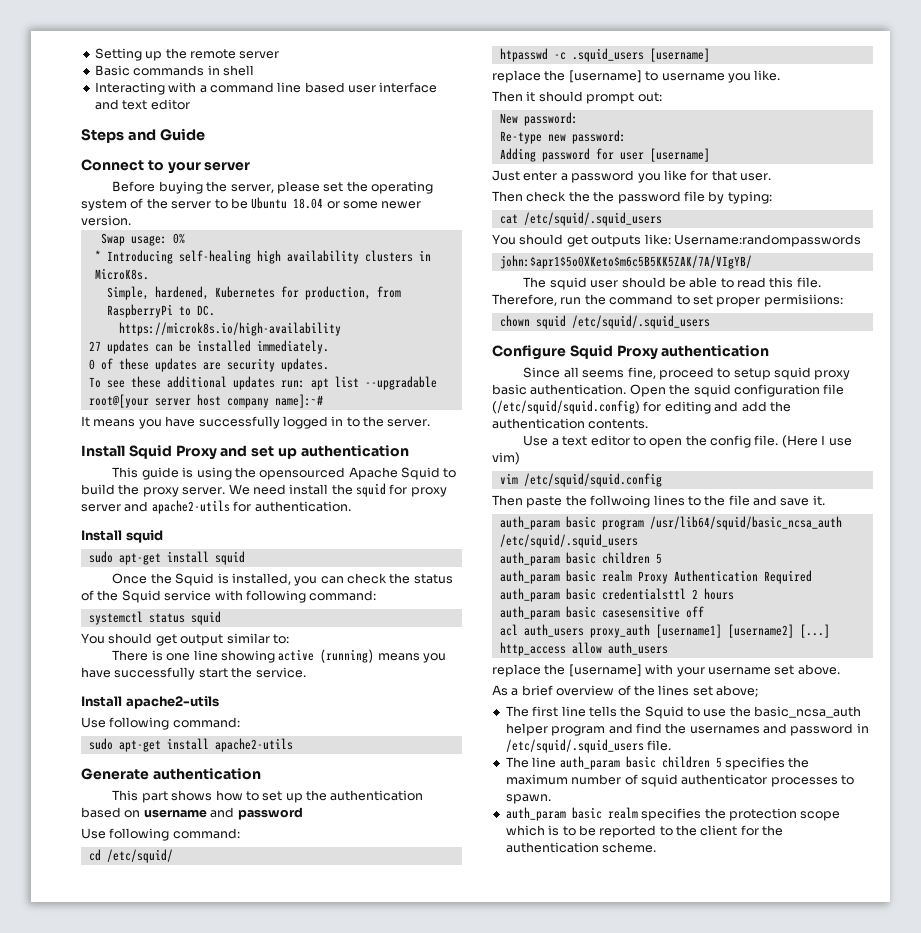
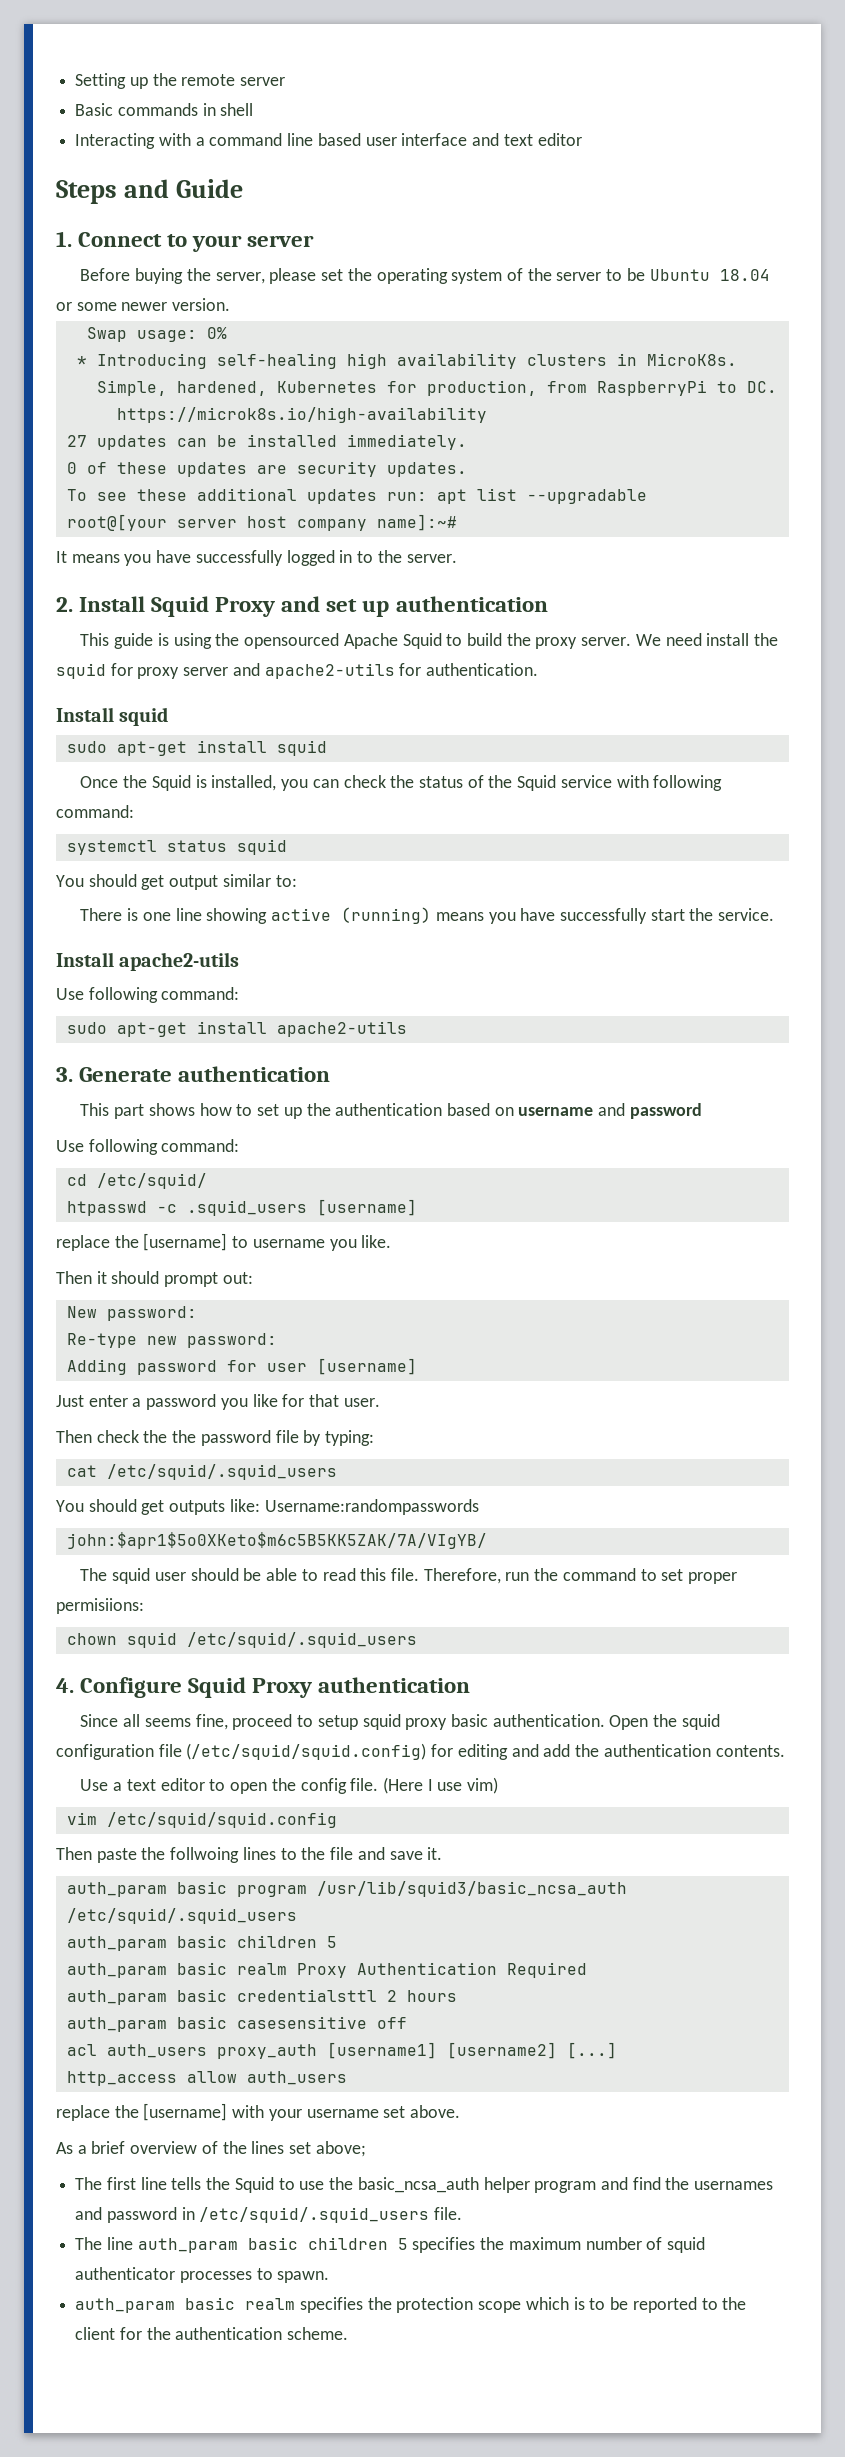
(205, 134) none -> [56,231,72,247] 1.
(431, 423) none -> [56,597,73,612] 2.
(293, 745) none -> [56,1067,73,1082] 3.
(710, 322) none -> [56,1678,74,1693] 4.
[649,516,842,530] /usr/lib64/squid/basic_ncsa_auth -> [316,1881,627,1897] /usr/lib/squid3/basic_ncsa_auth

